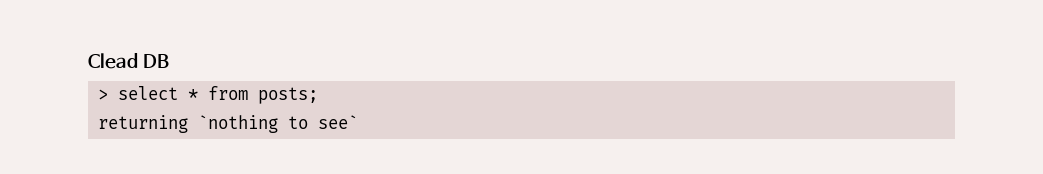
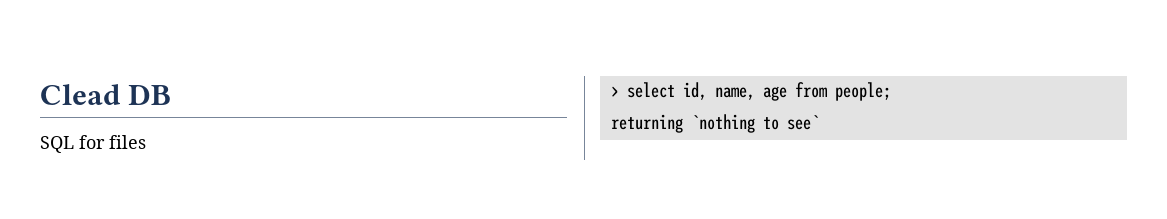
(170, 61) none -> [40,135,146,153] // SQL for files
[187,86,318,104] * from posts; -> [682,82,891,101] id, name, age from people;

